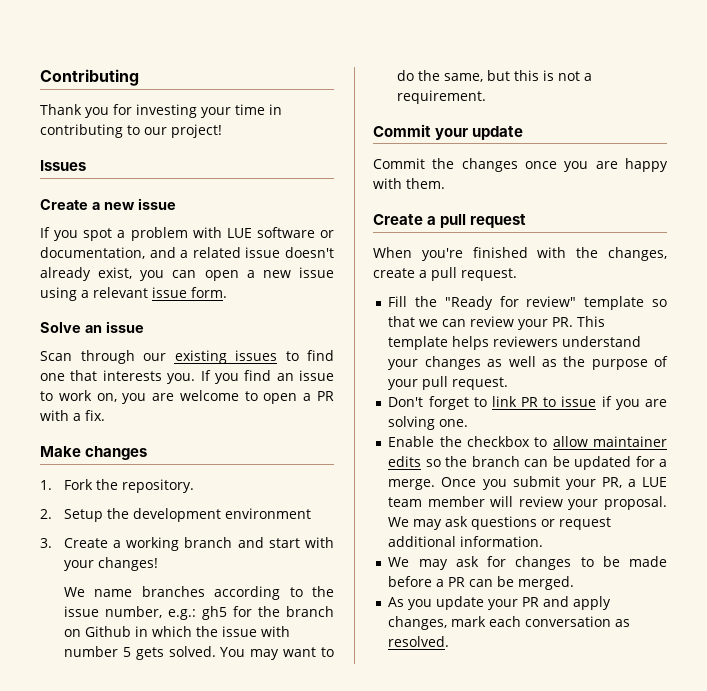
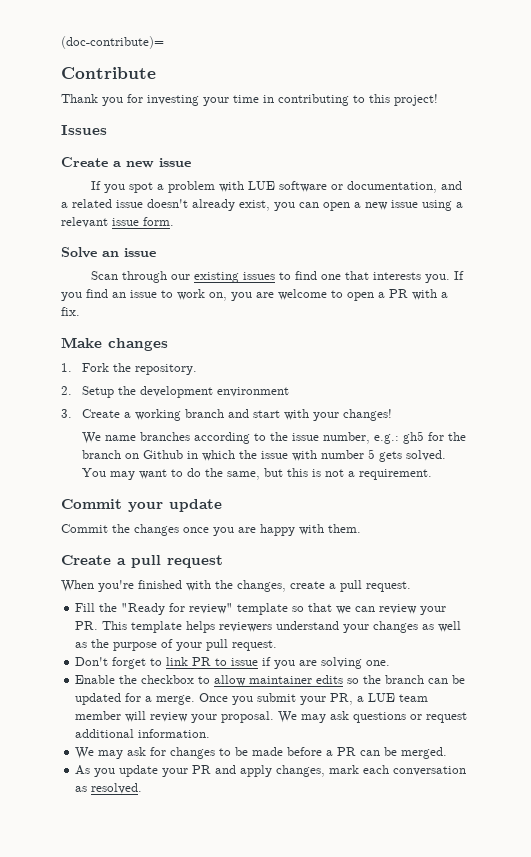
[40,69,139,86] Contributing -> [61,36,164,49] [61,67,156,79] (doc-contribute)= // Contribute
[144,127,167,135] our -> [369,94,390,103] this

